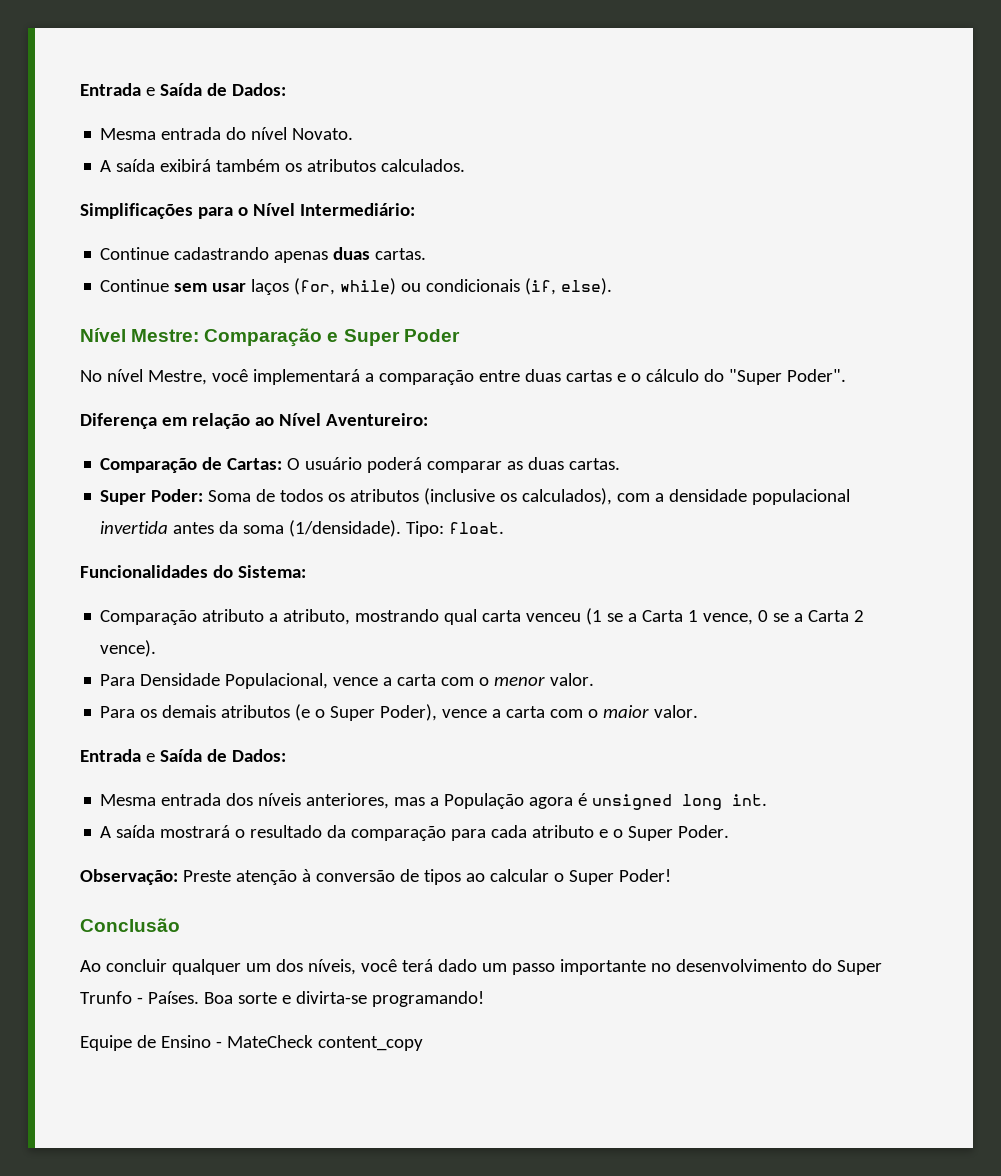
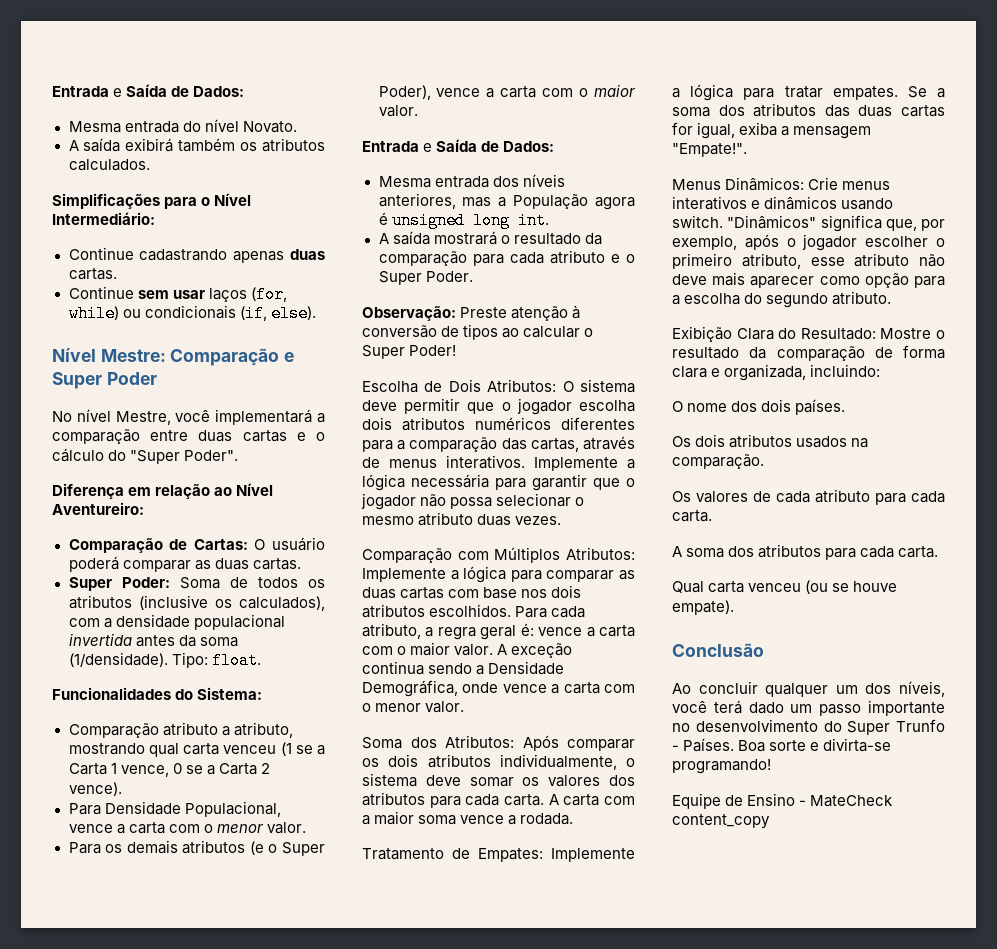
(671, 875) none -> [362,379,635,393] [362,398,635,415] [362,417,635,431] [362,436,635,452] [362,455,635,471] [362,474,635,491] [361,493,585,510] [362,512,562,526] [362,547,635,563] [362,566,635,583] [362,585,582,599] [362,604,586,618] [362,623,635,640] [362,642,573,658] [362,661,565,675] [362,680,635,697] [362,701,465,713] [362,735,635,751] [362,754,635,770] [362,773,635,787] [362,792,635,808] [362,811,574,825] [362,848,635,862] [672,84,945,101] [672,103,945,117] [672,122,872,139] [672,143,747,157] [672,177,891,191] [672,196,894,210] [672,215,945,232] [672,234,945,251] [672,253,945,269] [672,272,945,288] [672,291,892,308] [672,326,945,342] [672,345,945,361] [672,364,881,381] [672,399,846,415] [672,434,869,448] [672,454,764,469] [672,489,945,505] [672,510,712,522] [672,544,939,560] [672,580,898,594] [672,600,734,615] // Escolha de Dois Atributos: O sistema deve permitir que o jogador escolha dois atributos numéricos diferentes para a comparação das cartas, através de menus interativos. Implemente a lógica necessária para garantir que o jogador não possa selecionar o mesmo atributo duas vezes. // Comparação com Múltiplos Atributos: Implemente a lógica para comparar as duas cartas com base nos dois atributos escolhidos. Para cada atributo, a regra geral é: vence a carta com o maior valor. A exceção continua sendo a Densidade Demográfica, onde vence a carta com o menor valor. // Soma dos Atributos: Após comparar os dois atributos individualmente, o sistema deve somar os valores dos atributos para cada carta. A carta com a maior soma vence a rodada. // Tratamento de Empates: Implemente a lógica para tratar empates. Se a soma dos atributos das duas cartas for igual, exiba a mensagem "Empate!". // Menus Dinâmicos: Crie menus interativos e dinâmicos usando switch. "Dinâmicos" significa que, por exemplo, após o jogador escolher o primeiro atributo, esse atributo não deve mais aparecer como opção para a escolha do segundo atributo. // Exibição Clara do Resultado: Mostre o resultado da comparação de forma clara e organizada, incluindo: // O nome dos dois países. // Os dois atributos usados na comparação. // Os valores de cada atributo para cada carta. // A soma dos atributos para cada carta. // Qual carta venceu (ou se houve empate).

